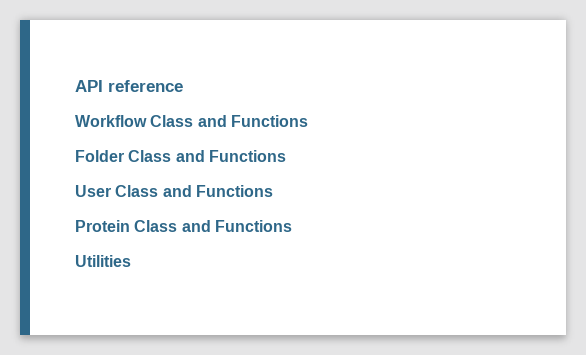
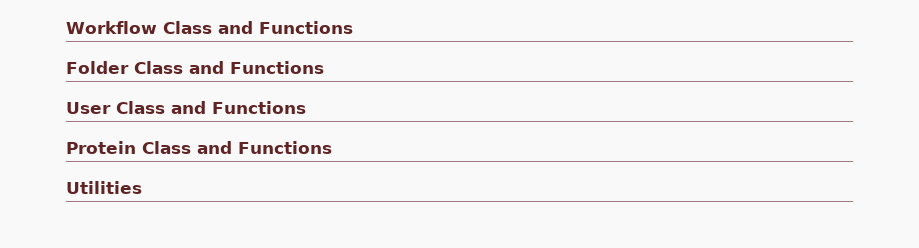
[75,80,183,92] API reference // -> (66, 27) none

